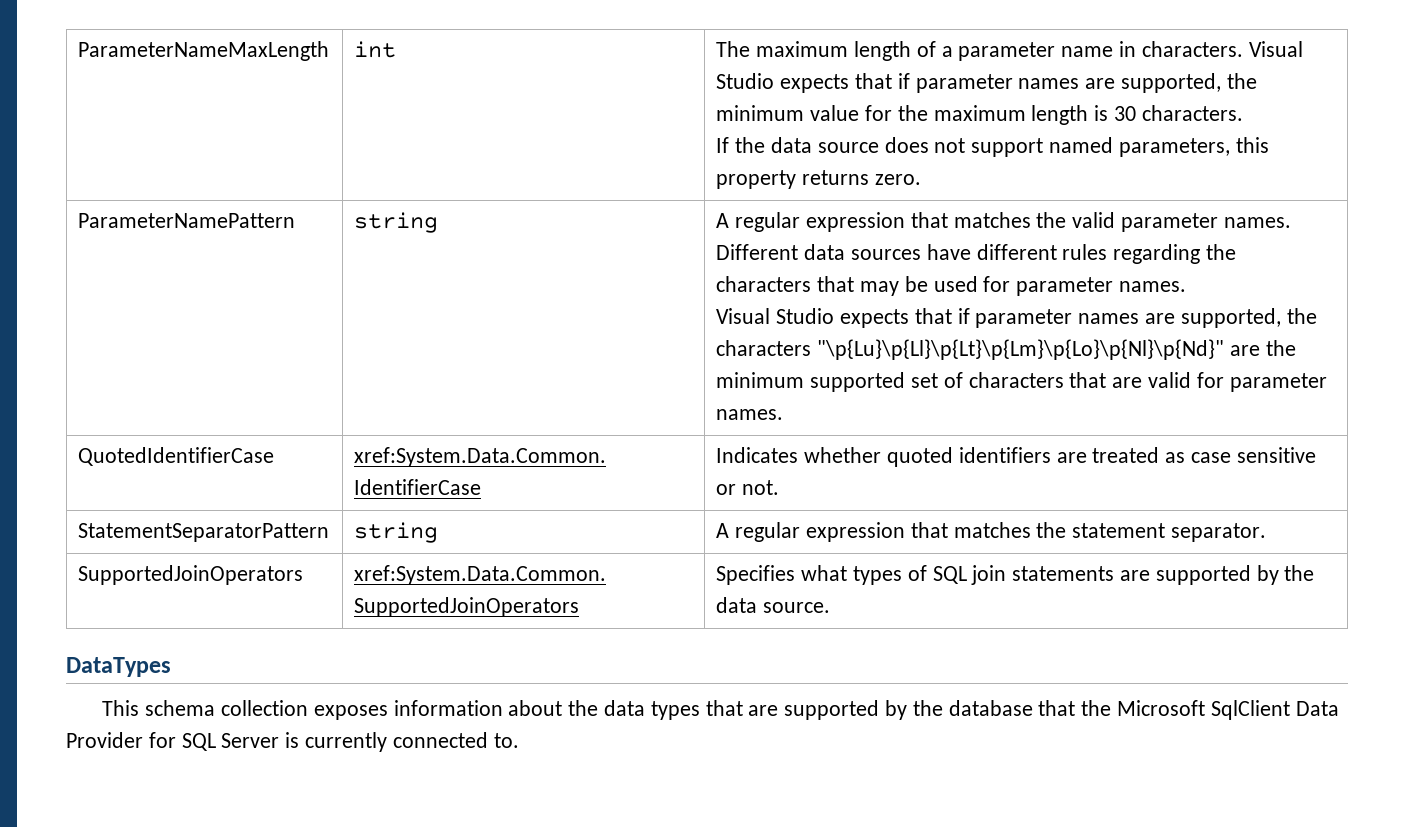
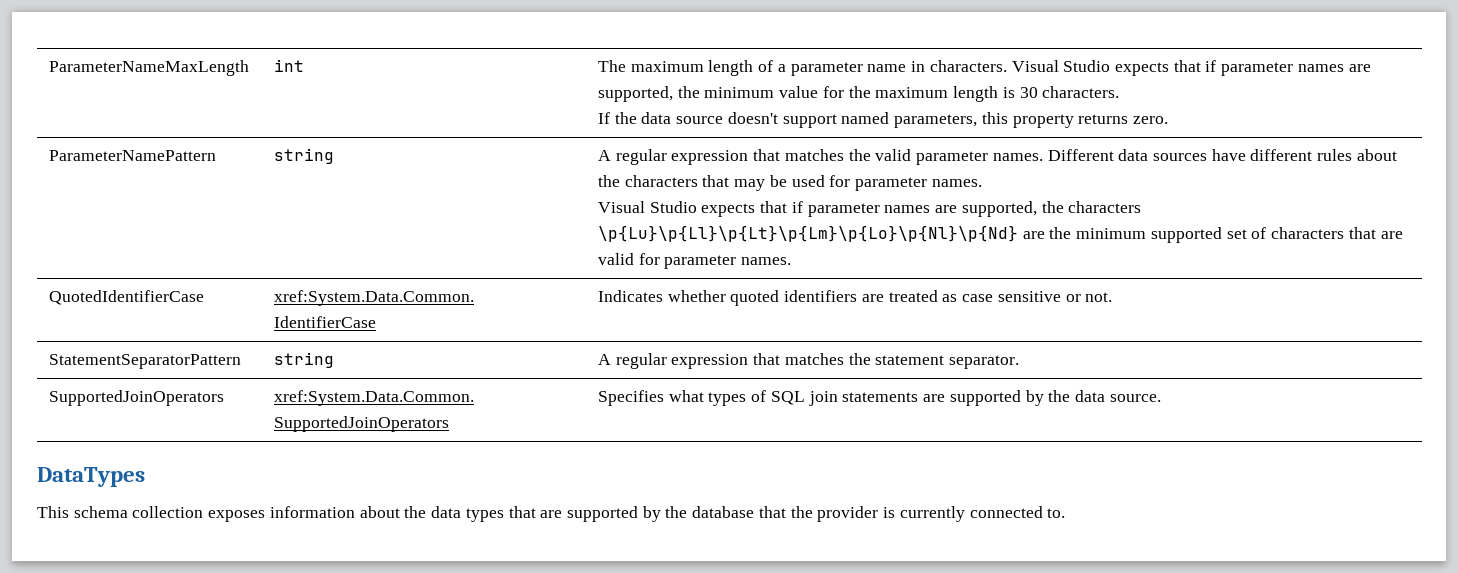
[884,137,966,153] does not -> [727,112,778,124] doesn't
[1113,244,1201,264] regarding -> [1356,149,1397,161] about
[817,339,1225,360] "\p{Lu}\p{Ll}\p{Lt}\p{Lm}\p{Lo}\p{Nl}\p{Nd}" -> [598,225,1019,242] \p{Lu}\p{Ll}\p{Lt}\p{Lm}\p{Lo}\p{Nl}\p{Nd}
[1117,700,1339,720] [66,732,280,751] Microsoft SqlClient Data Provider for SQL Server -> [817,506,879,522] provider

